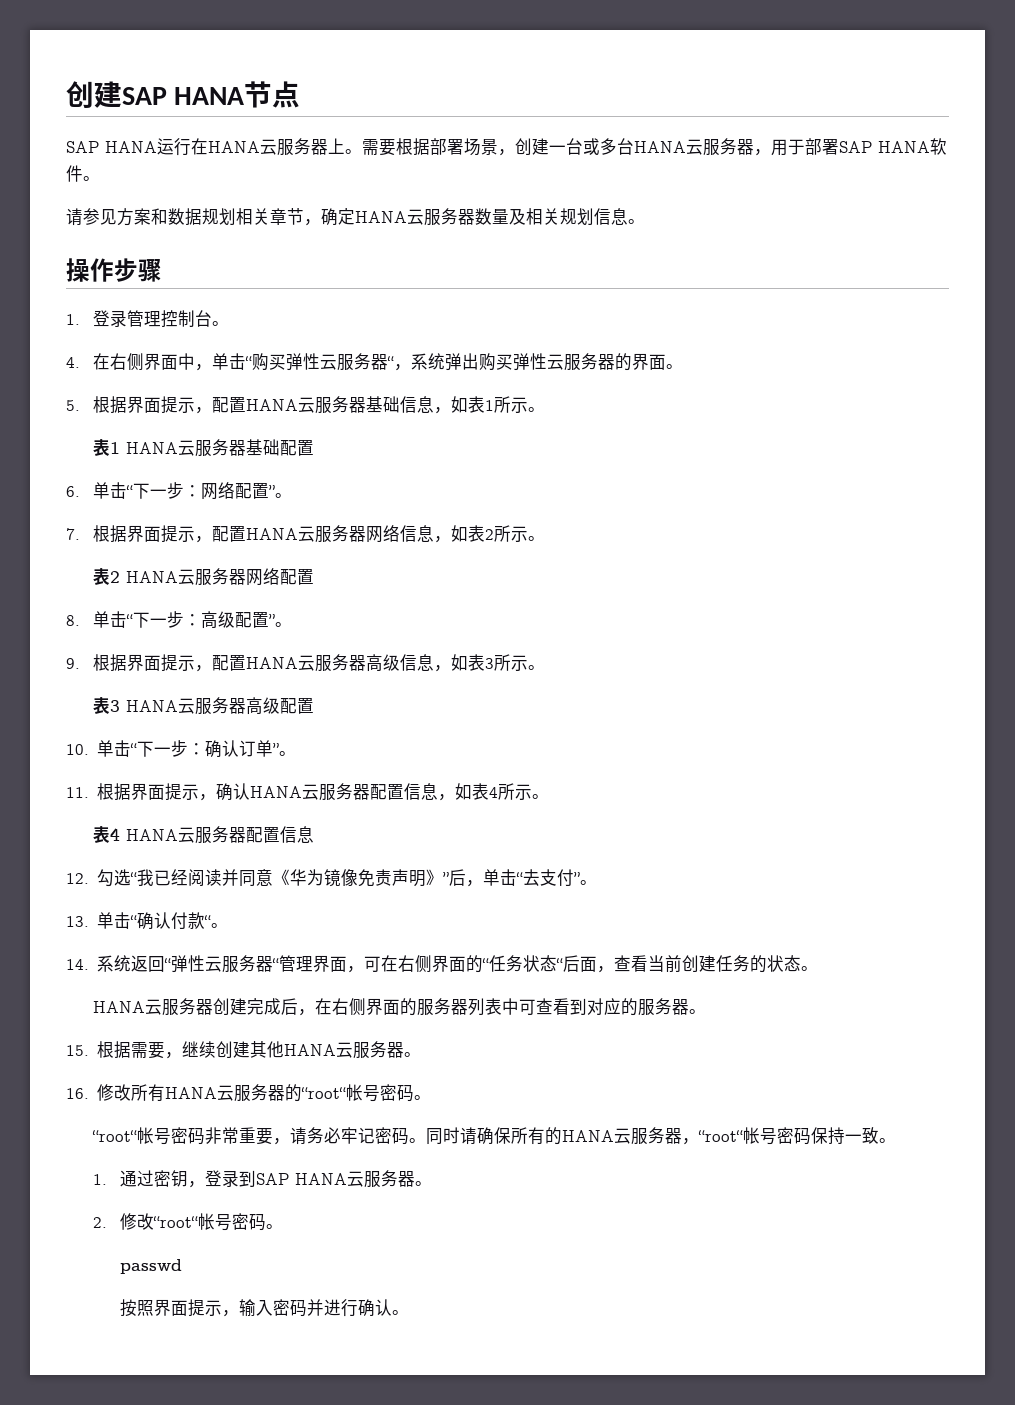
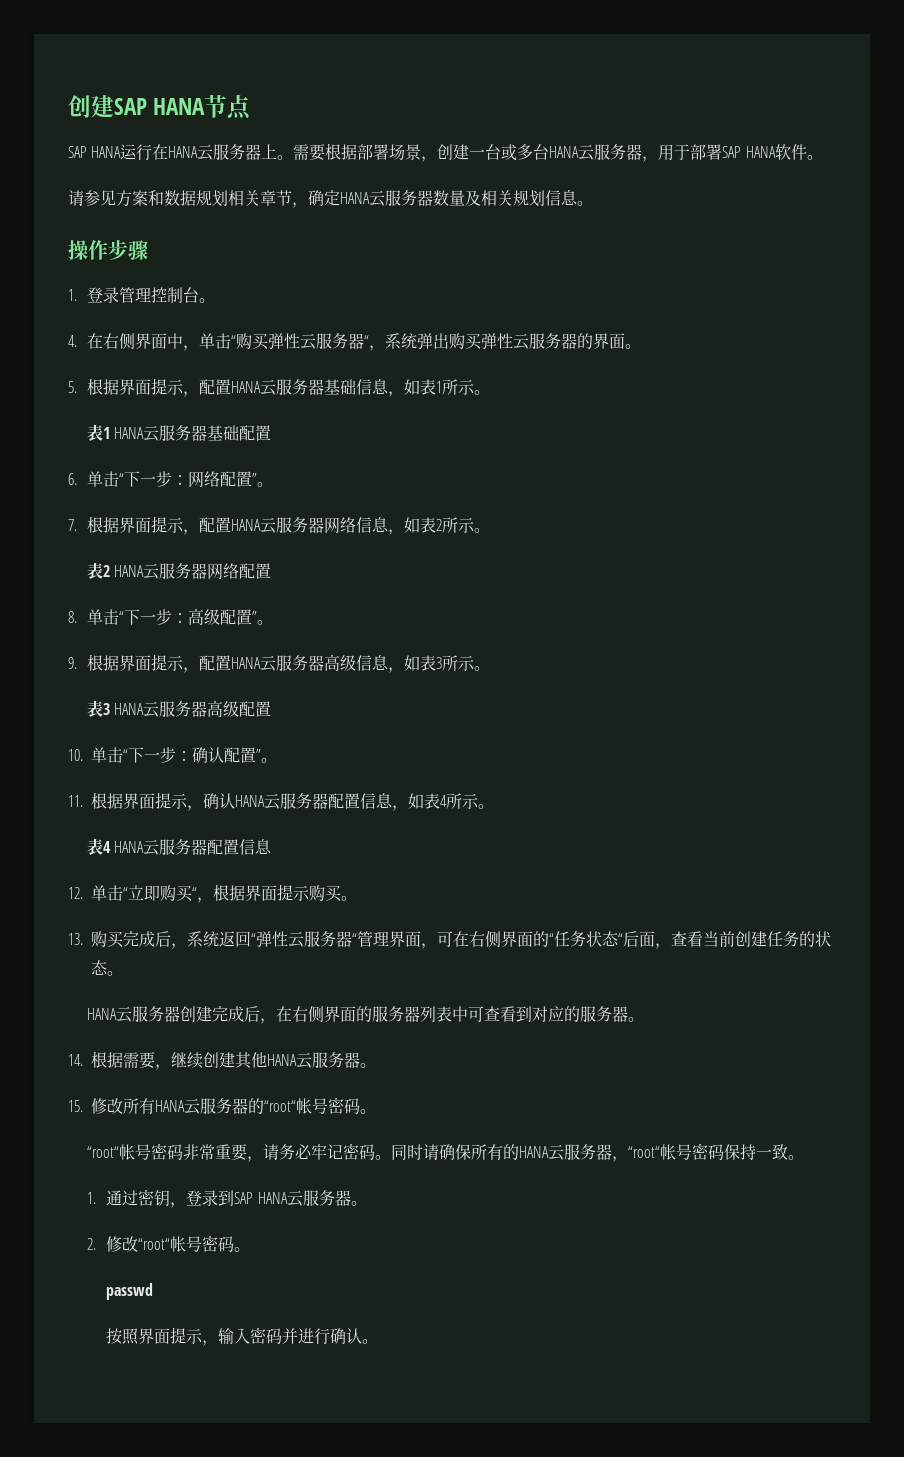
[239,740,274,757] 订单 -> [224,747,256,763] 配置
[97,869,598,887] [66,912,229,930] [66,959,89,970] 勾选“我已经阅读并同意《华为镜像免责声明》”后，单击“去支付”。 // 13.单击“确认付款“。 // 14. -> [91,884,357,903] [68,931,187,949] 单击“立即购买“，根据界面提示购买。 // 13.购买完成后，
[66,1045,89,1056] 15. -> [68,1054,83,1066] 14.
[66,1088,89,1099] 16. -> [68,1100,83,1112] 15.

